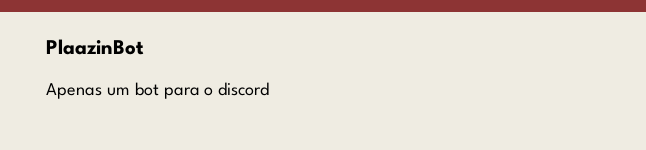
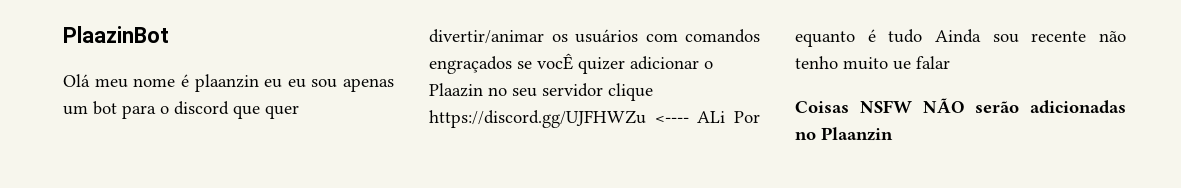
[46,83,102,99] Apenas -> [63,74,394,92] Olá meu nome é plaanzin eu eu sou apenas
(270, 89) none -> [233,105,299,119] [429,29,760,44] [429,53,713,74] [429,83,653,101] [429,110,760,128] [795,29,1126,47] [795,56,950,70] [795,98,1126,114] [795,127,893,141] que quer divertir/animar os usuários com comandos engraçados se vocÊ quizer adicionar o Plaazin no seu servidor clique https://discord.gg/UJFHWZu <---- ALi Por equanto é tudo Ainda sou recente não tenho muito ue falar // Coisas NSFW NÃO serão adicionadas no Plaanzin

